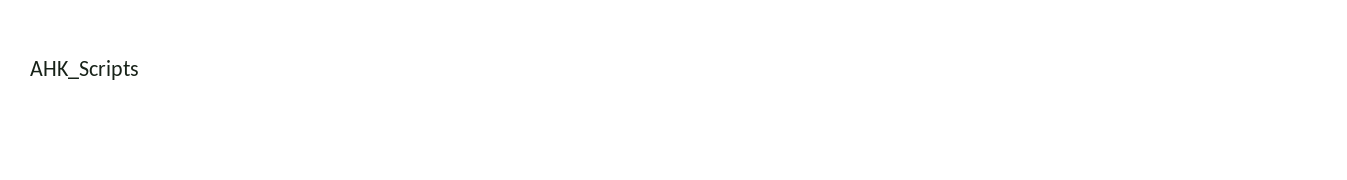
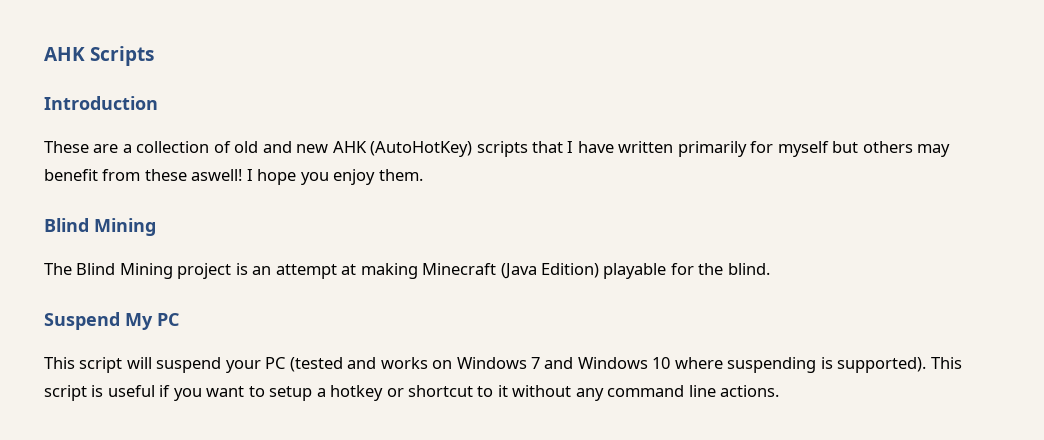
[30,60,139,80] AHK_Scripts -> [44,46,155,66] [44,96,158,110] [44,141,951,157] [44,169,423,185] [44,218,156,236] [44,263,770,279] [44,312,179,330] [44,357,962,373] [44,385,780,401] AHK Scripts // Introduction // These are a collection of old and new AHK (AutoHotKey) scripts that I have written primarily for myself but others may benefit from these aswell! I hope you enjoy them. // Blind Mining // The Blind Mining project is an attempt at making Minecraft (Java Edition) playable for the blind. // Suspend My PC // This script will suspend your PC (tested and works on Windows 7 and Windows 10 where suspending is supported). This script is useful if you want to setup a hotkey or shortcut to it without any command line actions.

